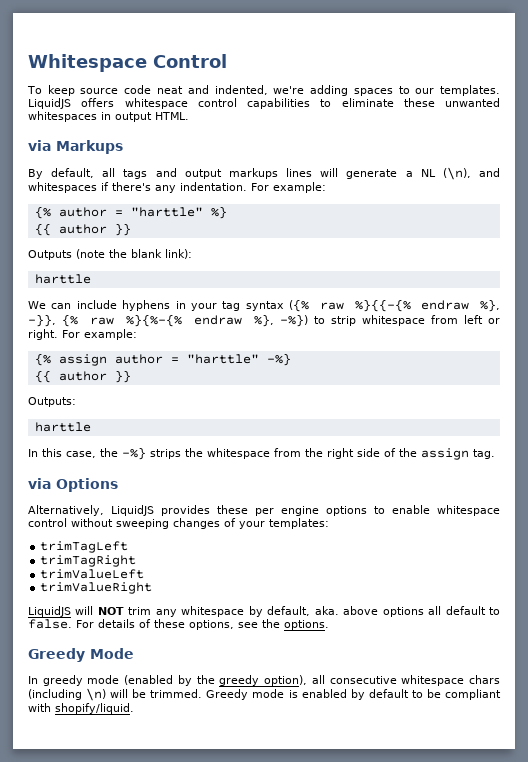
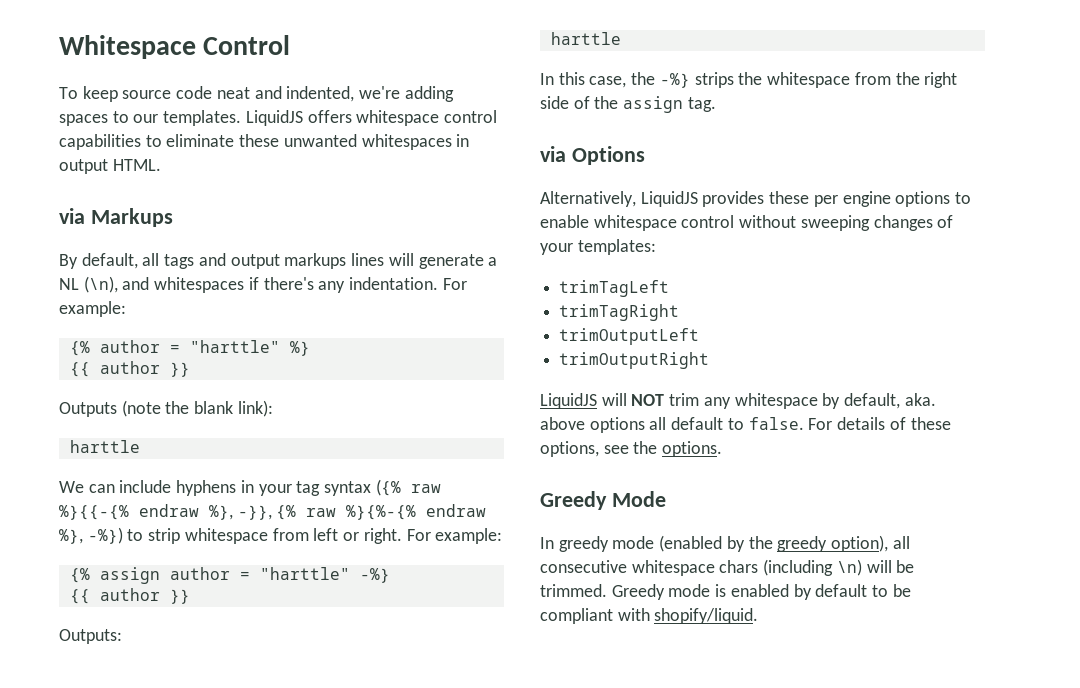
[40,569,145,579] [40,582,153,594] trimValueLeft // trimValueRight -> [559,328,700,345] [559,352,710,369] trimOutputLeft // trimOutputRight

